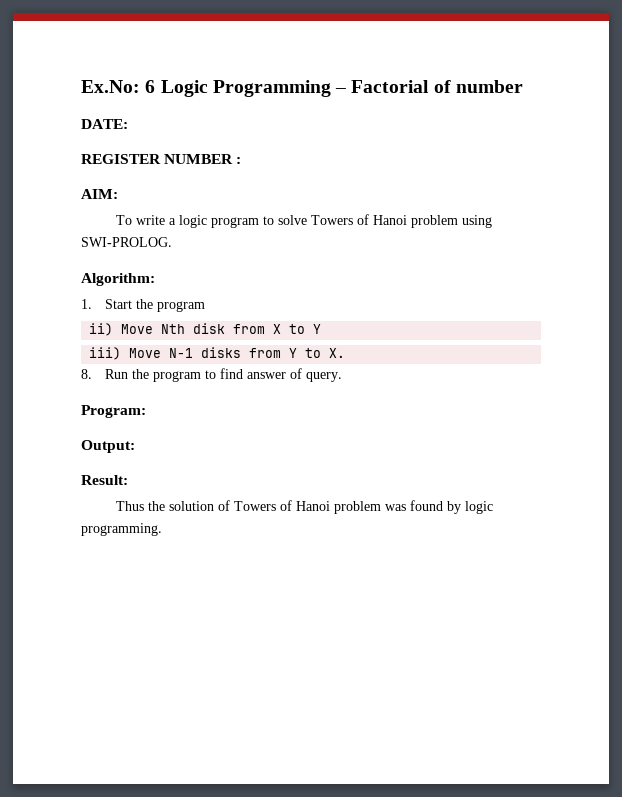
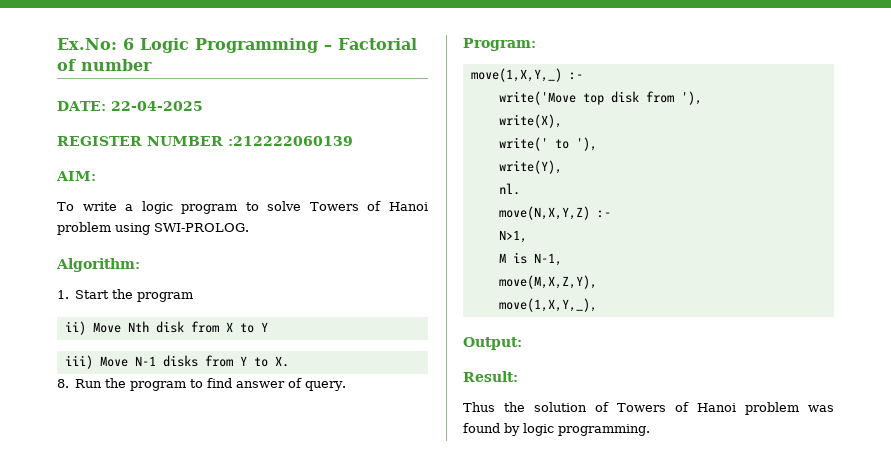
(128, 124) none -> [111,101,203,111] 22-04-2025
[236,157,242,164] : -> [228,136,353,146] :212222060139
(146, 411) none -> [470,68,583,82] [498,91,702,105] [498,114,562,128] [498,137,597,151] [498,160,562,174] [498,183,520,195] [498,206,611,220] [498,230,527,243] [498,252,562,266] [498,275,597,289] [498,298,597,312] // move(1,X,Y,_) :- // write('Move top disk from '), // write(X), // write(' to '), // write(Y), // nl. // move(N,X,Y,Z) :- // N>1, // M is N-1, // move(M,X,Z,Y), // move(1,X,Y,_),

